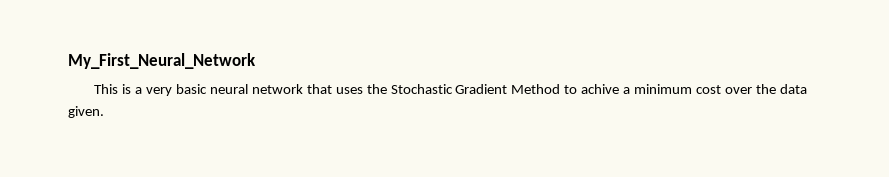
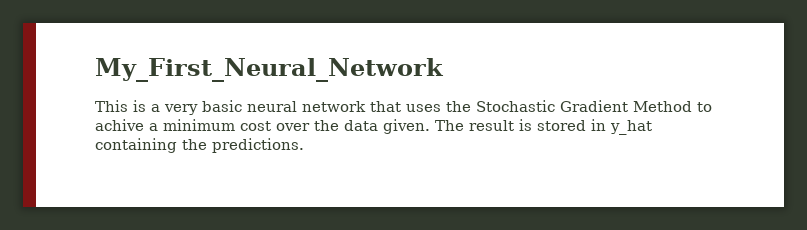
(104, 112) none -> [435,119,652,135] [95,138,304,153] The result is stored in y_hat containing the predictions.

